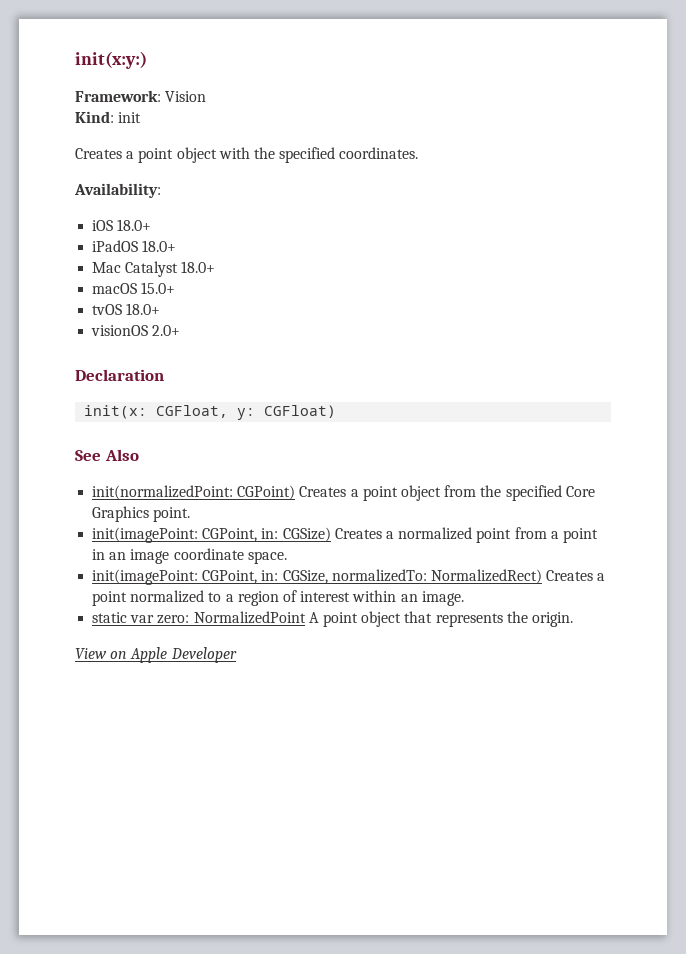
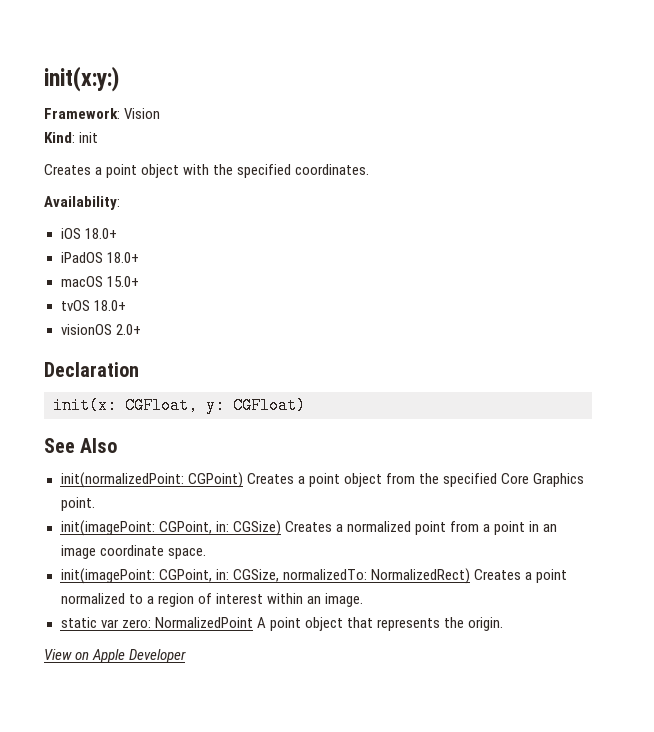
[92,261,216,277] // Mac Catalyst 18.0+ -> (139, 257) none

